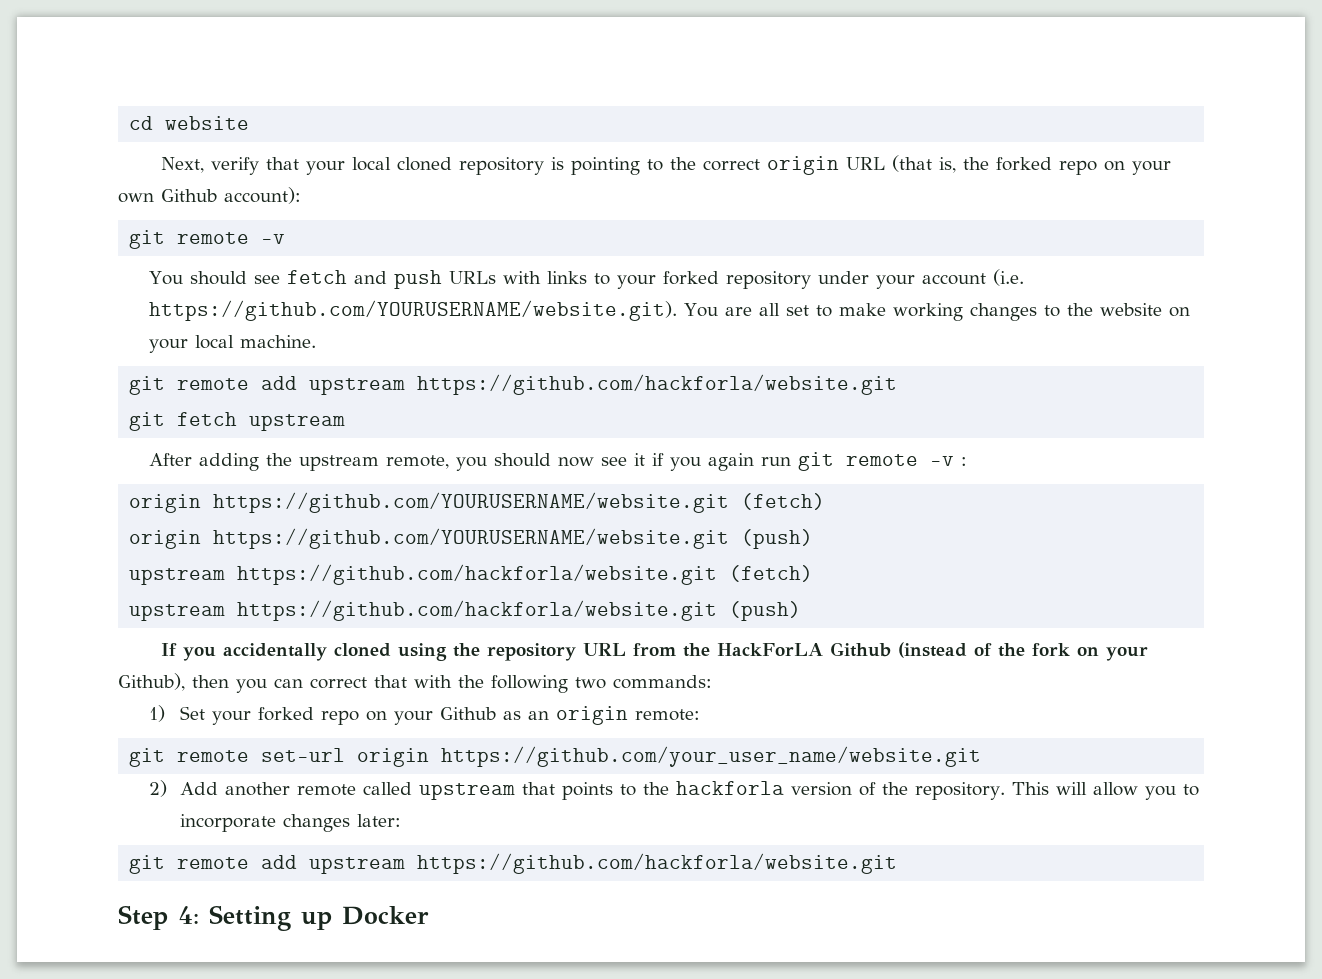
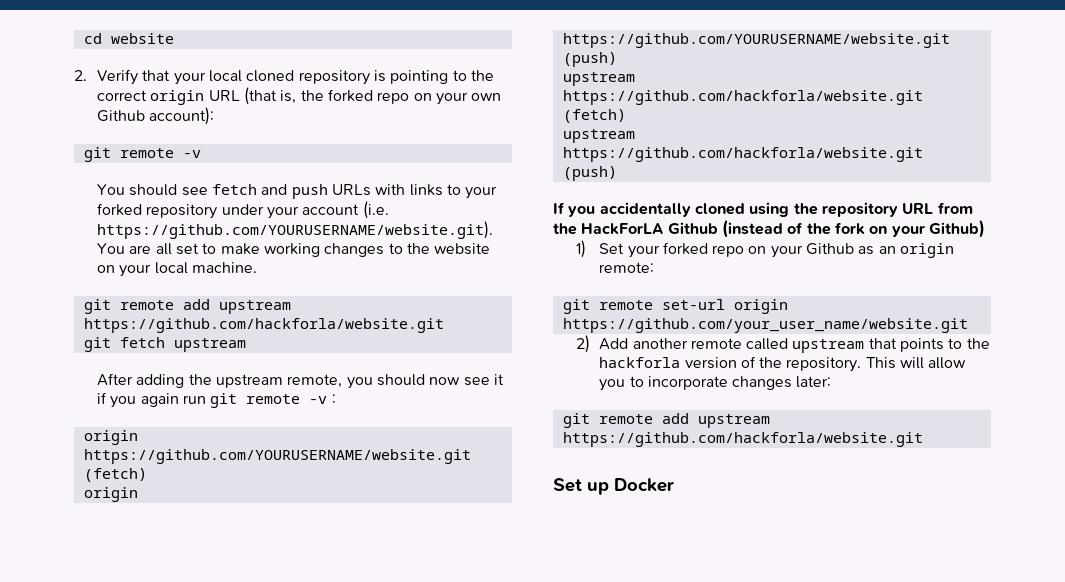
[161,157,260,175] Next, verify -> [74,69,139,85] 2. Verify
[118,673,712,693] Github), then you can correct that with the following two commands: -> [928,220,985,238] Github)
[118,905,291,931] Step 4: Setting -> [553,478,582,492] Set

